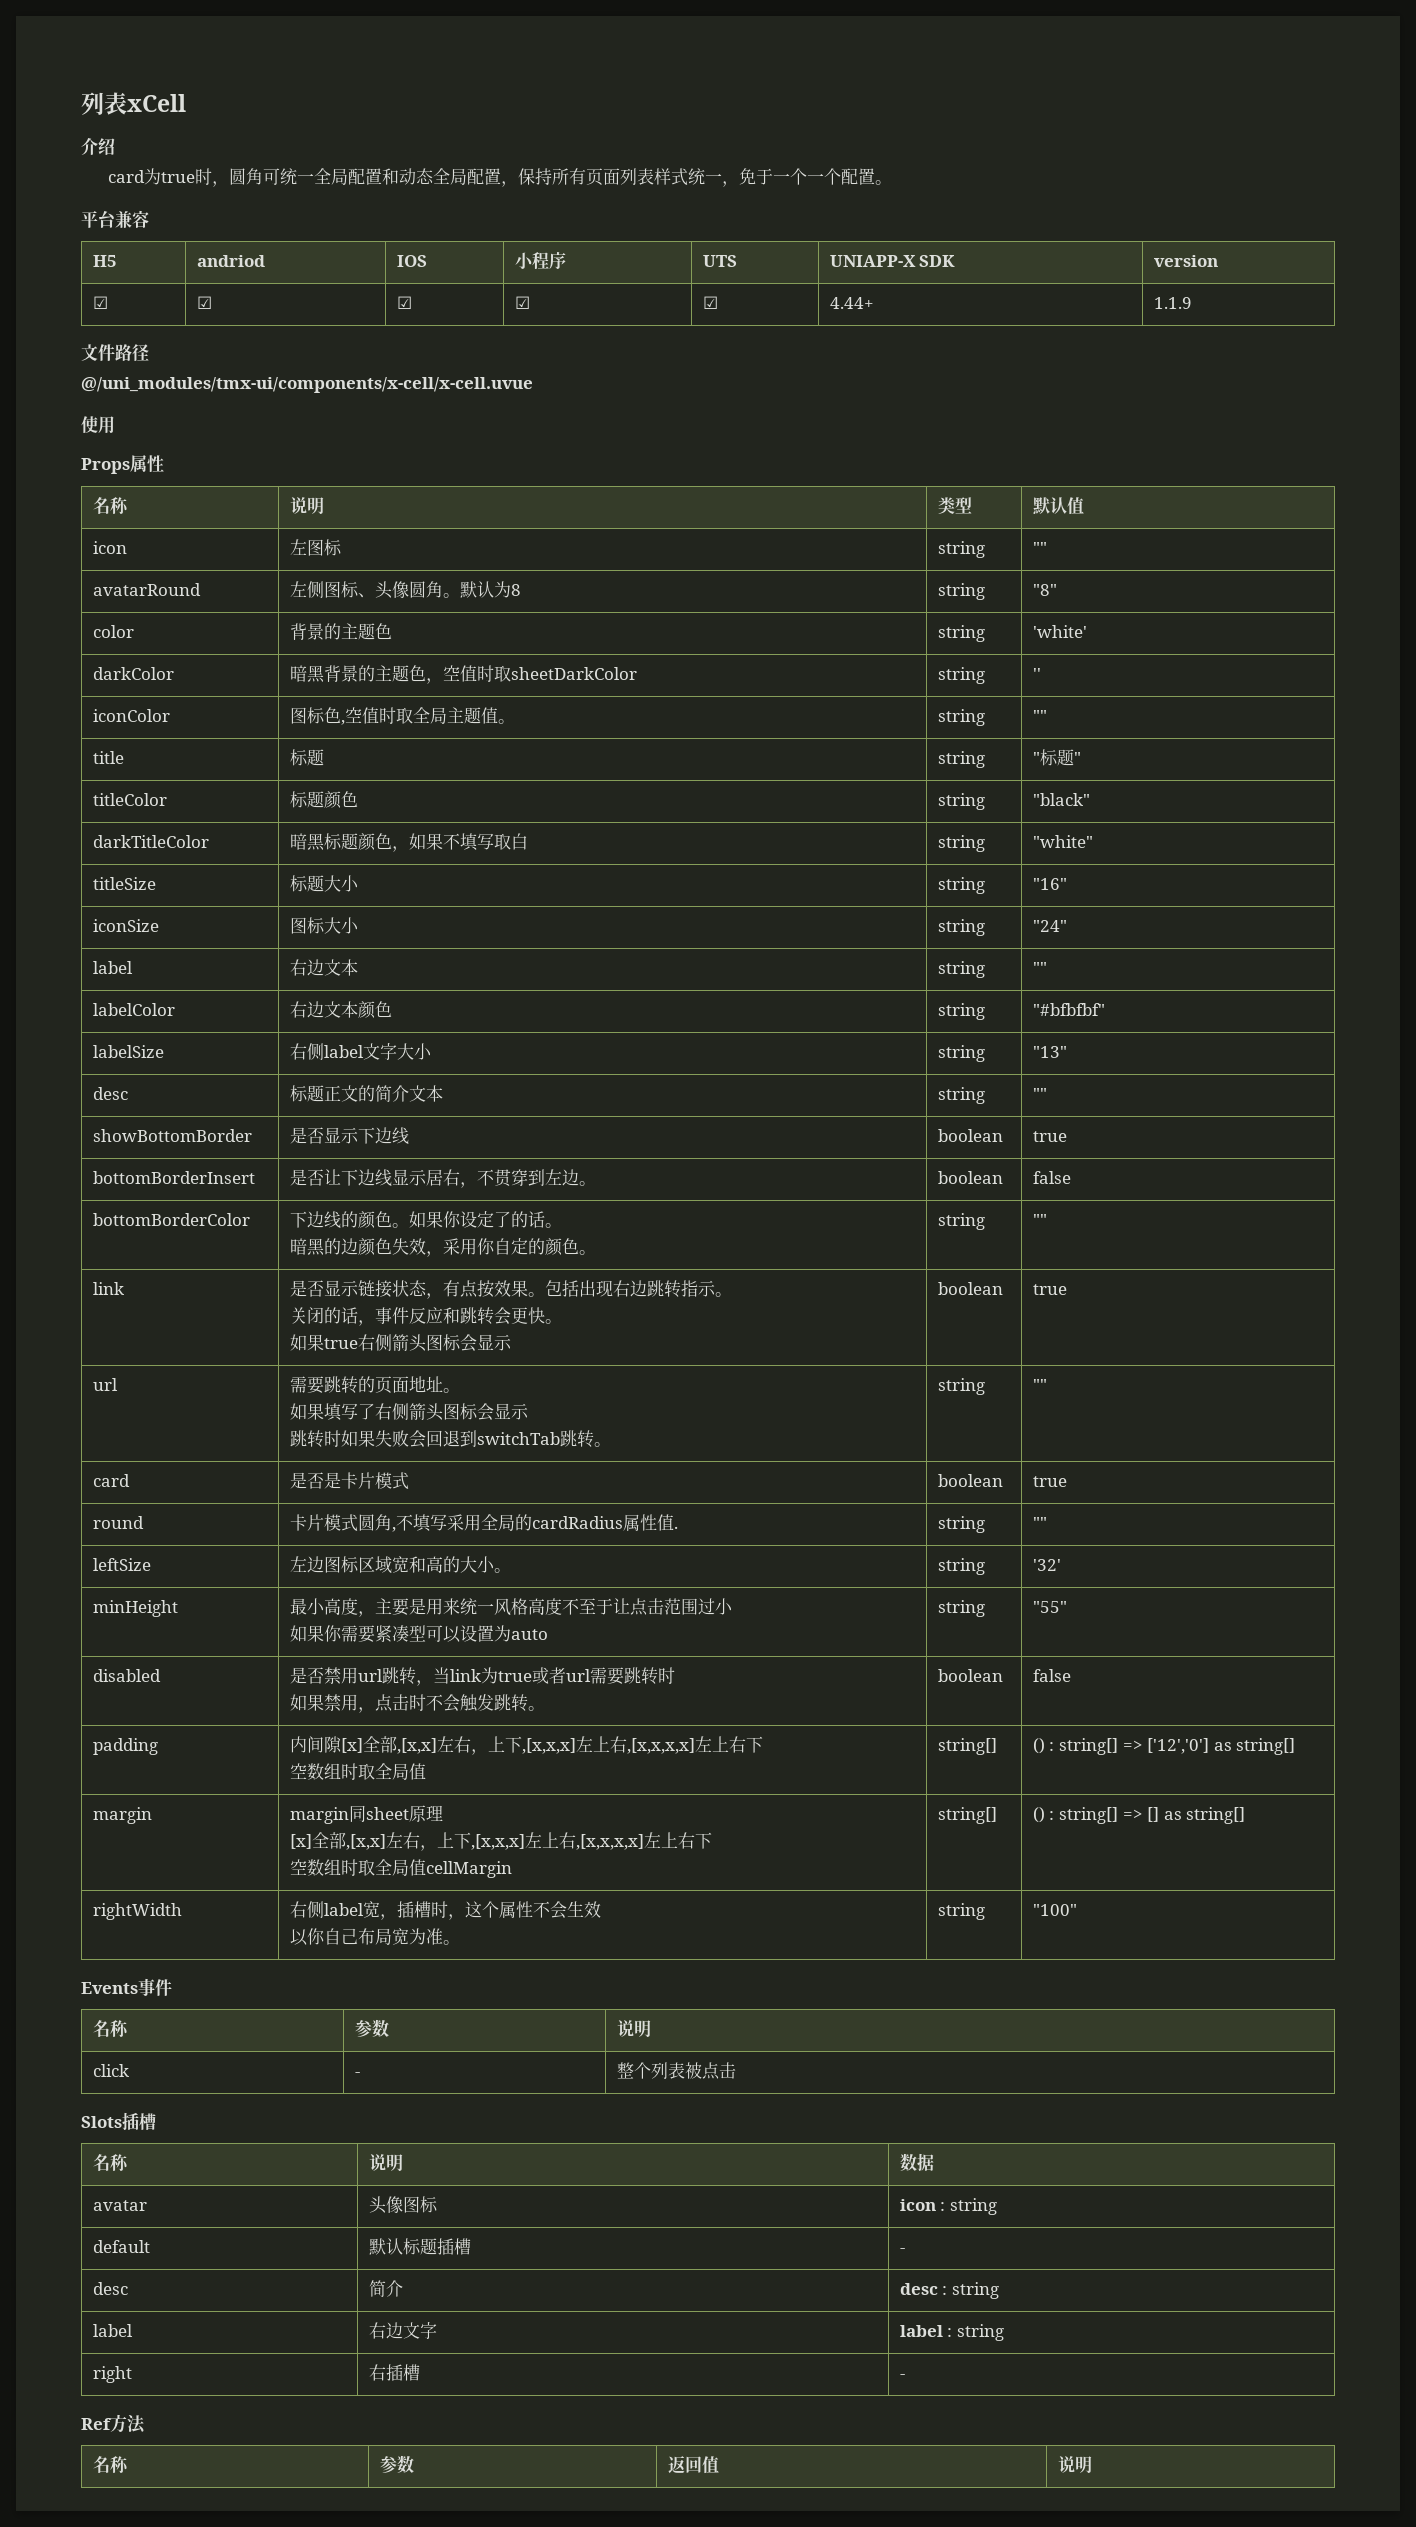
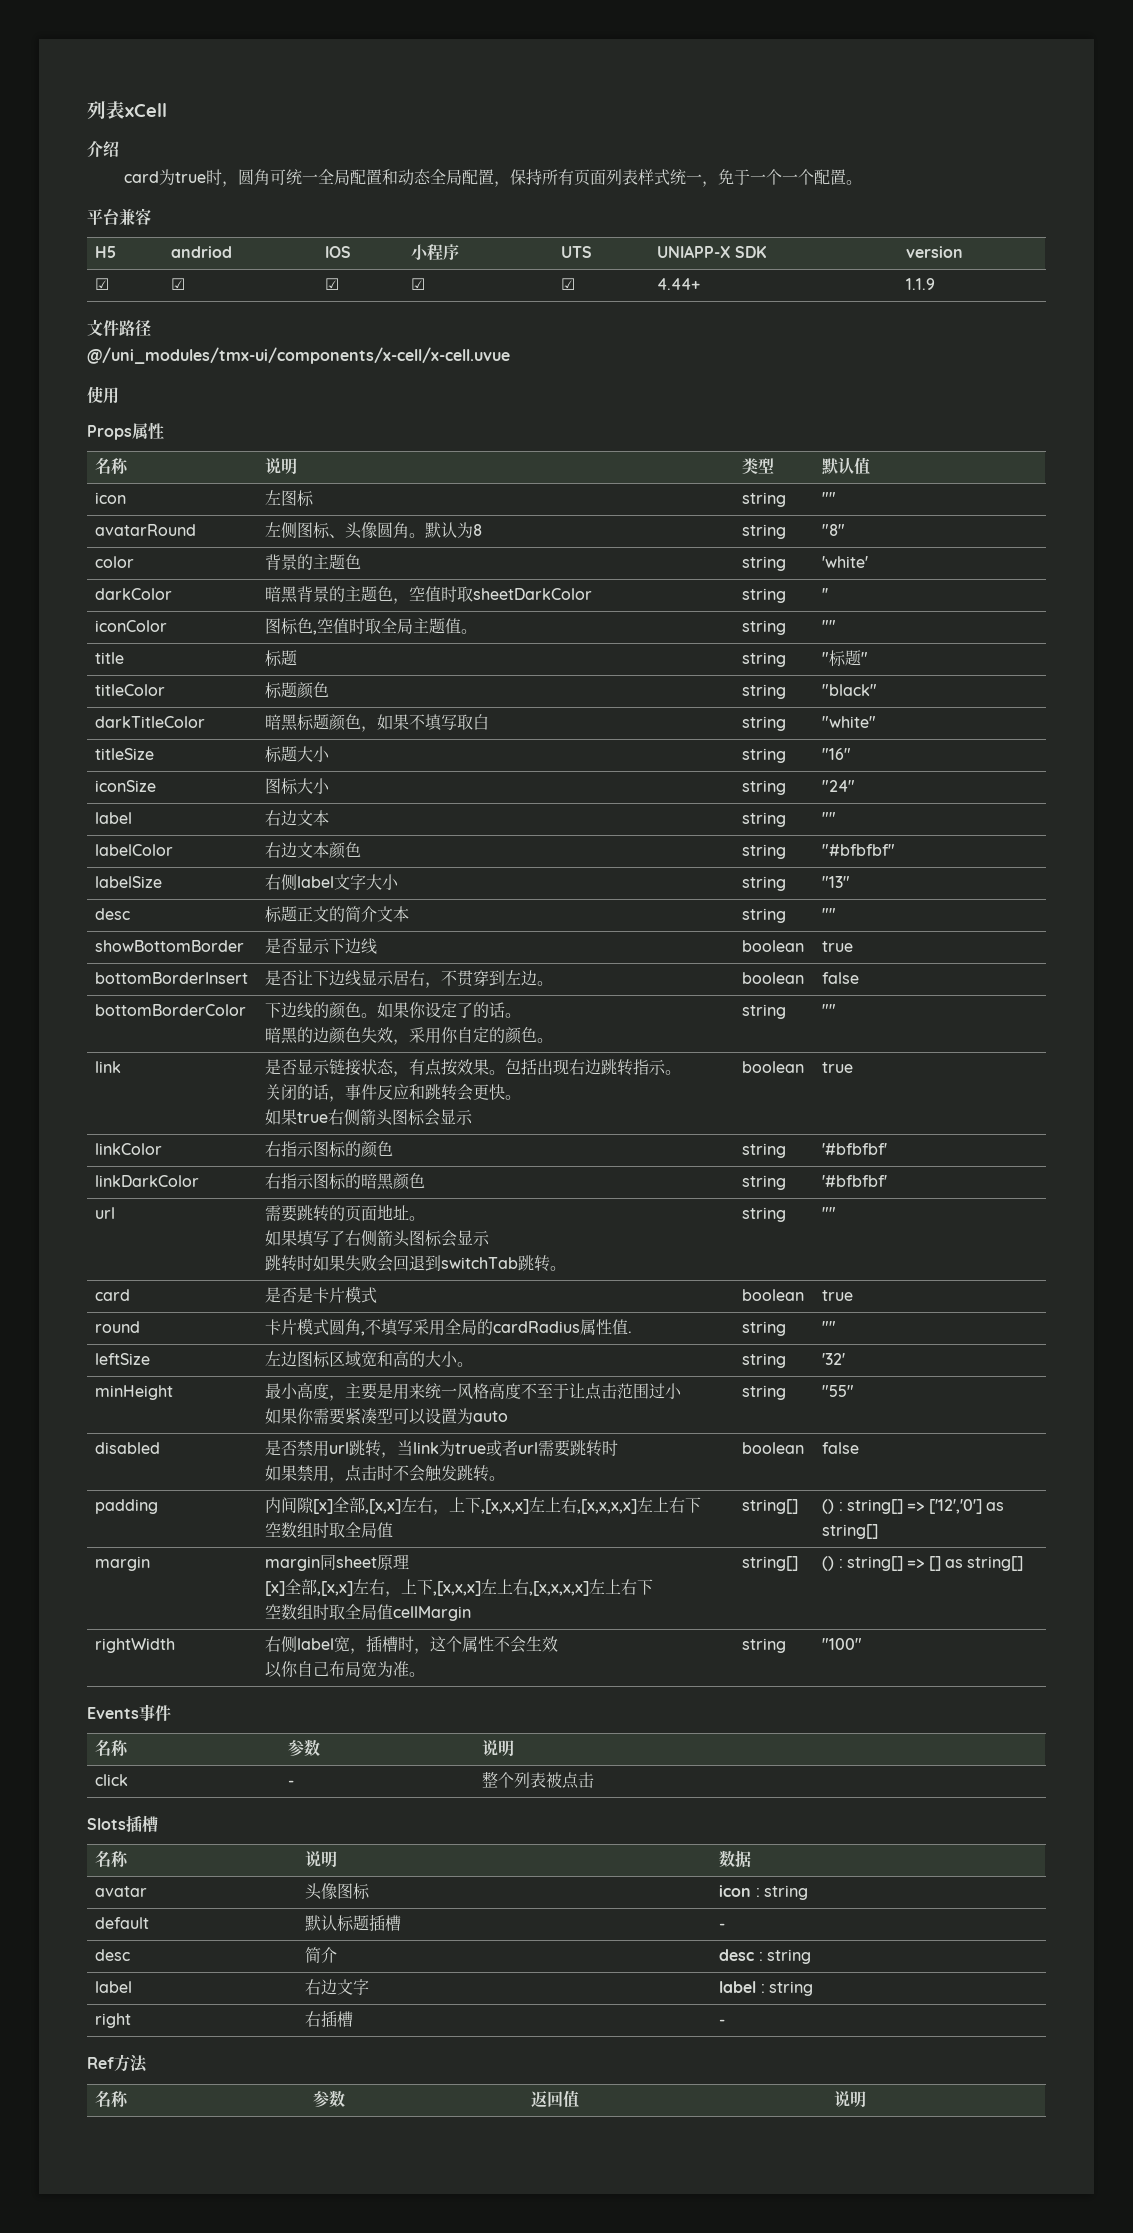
(1067, 1289) none -> [95,1143,163,1155] [265,1141,394,1158] [742,1143,787,1158] [822,1143,888,1155] [95,1175,200,1187] [265,1173,426,1190] [742,1175,787,1190] [822,1175,888,1187] // linkColor | 右指示图标的颜色 | string | '#bfbfbf' // linkDarkColor | 右指示图标的暗黑颜色 | string | '#bfbfbf'

